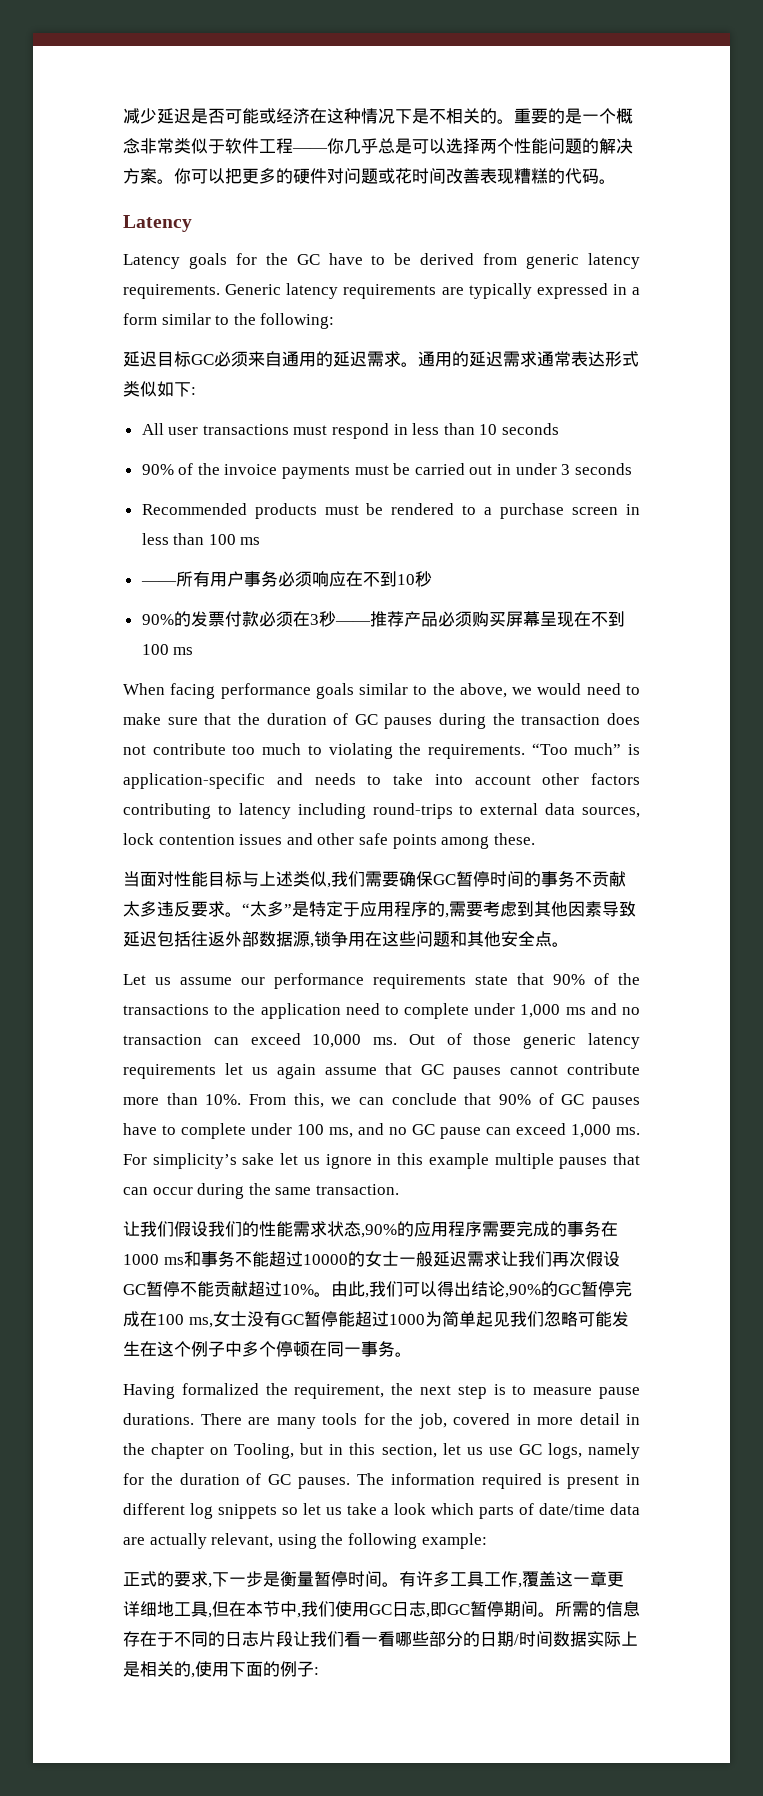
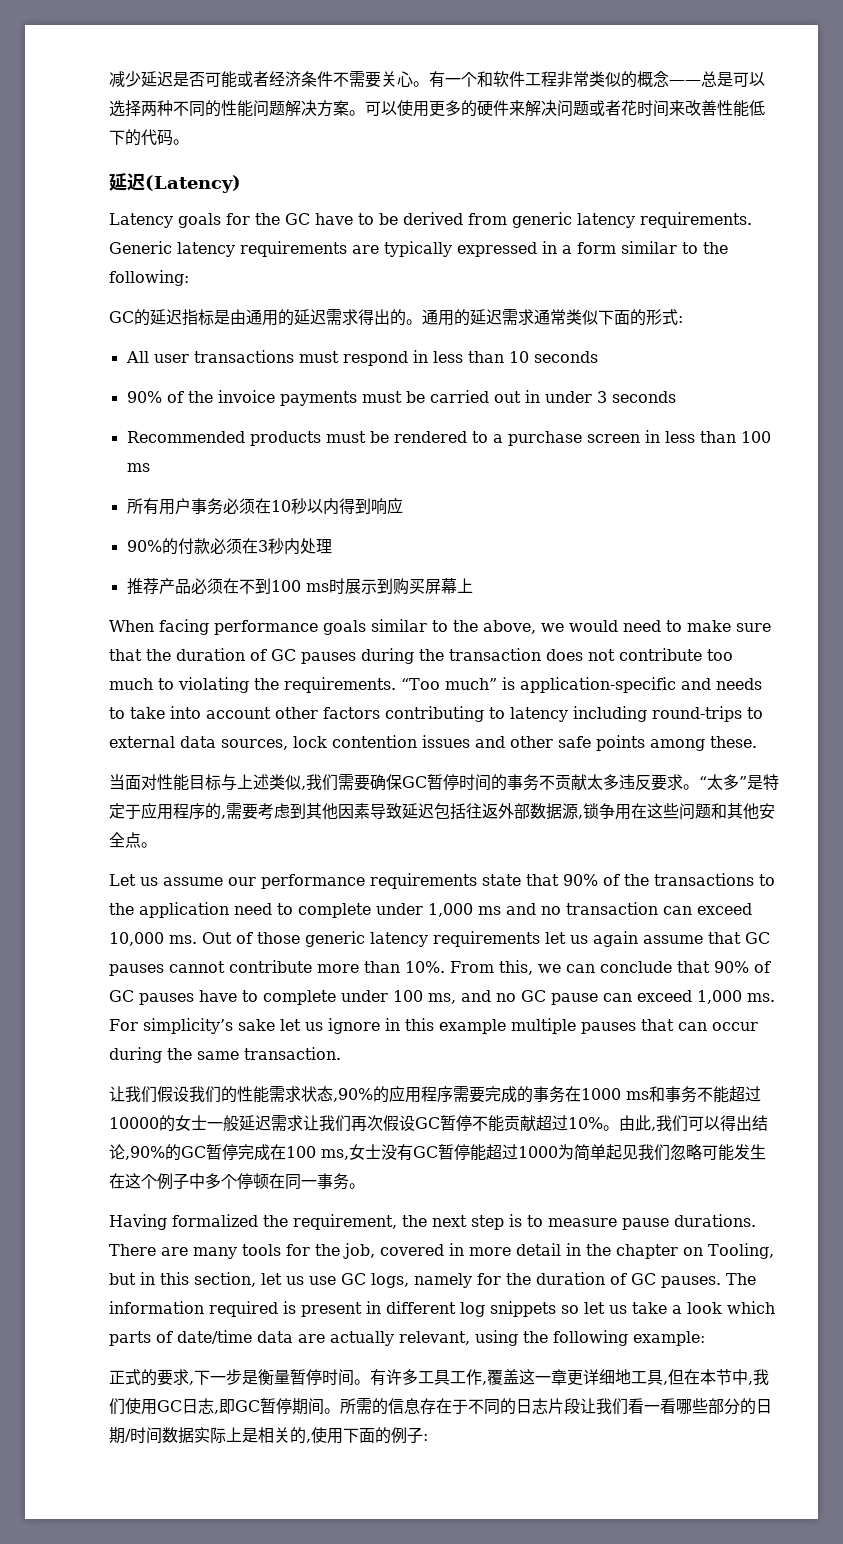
[276,108,633,124] [123,138,378,154] 经济在这种情况下是不相关的。重要的是一个概念非常类似于软件工程——你几乎 -> [253,71,701,88] 者经济条件不需要关心。有一个和软件工程非常类似的概念——
[497,138,514,154] 个 -> [157,100,221,117] 种不同的
[582,138,599,154] 的 -> (285, 108) none
[174,168,242,184] 你可以把 -> [365,100,429,117] 可以使用
[327,168,548,184] 对问题或花时间改善表现糟糕 -> [509,100,765,117] [109,130,125,145] 来解决问题或者花时间来改善性能低下
[123,215,192,232] Latency -> [109,173,241,193] 延迟(Latency)
[123,351,401,367] 延迟目标GC必须来自通用的延迟需求 -> [109,309,406,326] GC的延迟指标是由通用的延迟需求得出的
[571,351,639,367] [123,381,191,397] 表达形式类似如下 -> [566,309,678,326] 类似下面的形式
[140,581,177,585] —— -> (150, 467) none
[311,571,432,587] 响应在不到10秒 -> [254,497,403,515] 在10秒以内得到响应
[190,611,225,627] 发票 -> (178, 546) none
[334,621,371,625] —— -> [283,538,332,555] 内处理 //
[471,611,574,627] 购买屏幕呈现 -> (223, 586) none
(194, 651) none -> [328,578,473,595] 时展示到购买屏幕上

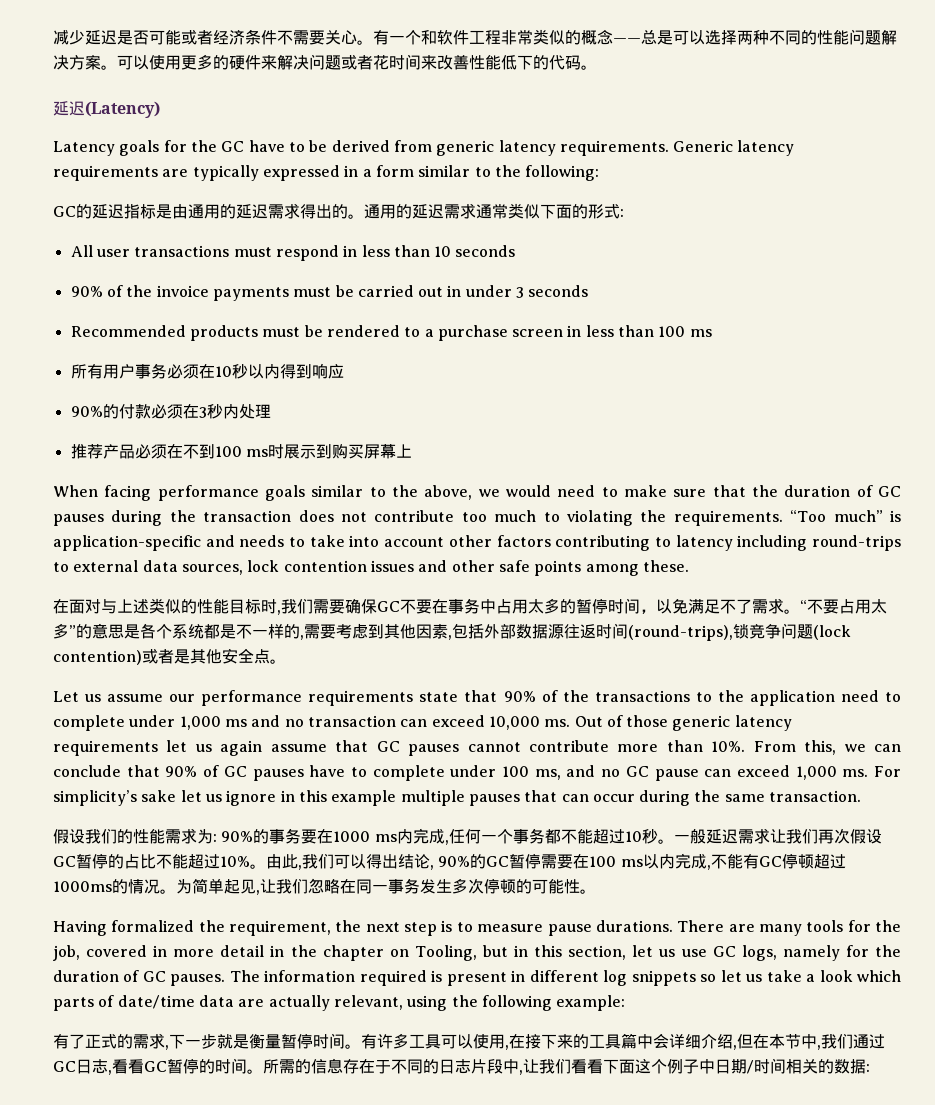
[109,774,301,791] 当面对性能目标与上述类似 -> [53,598,277,614] 在面对与上述类似的性能目标时
[427,774,779,791] [109,802,205,820] 暂停时间的事务不贡献太多违反要求。“太多”是特定于应用程序 -> [400,598,887,614] [53,623,284,639] 不要在事务中占用太多的暂停时间，以免满足不了需求。“不要占用太多”的意思是各个系统都是不一样
[370,803,727,820] 导致延迟包括往返外部数据源,锁争用在这些问题和 -> [448,623,851,641] [53,649,190,665] ,包括外部数据源往返时间(round-trips),锁竞争问题(lock contention)或者是
[109,1086,157,1103] 让我们 -> (862, 796) none
[301,1085,761,1103] [109,1115,207,1132] 状态,90%的应用程序需要完成的事务在1000 ms和事务不能超过10000的女士 -> [197,828,674,845] 为: 90%的事务要在1000 ms内完成,任何一个事务都不能超过10秒。
[472,1115,536,1132] 不能贡献 -> [108,854,188,869] 的占比不能
[125,1146,165,1160] ,90% -> [430,856,471,870] , 90%
[238,1144,558,1161] 完成在100 ms,女士没有GC暂停能超过1000 -> [541,853,846,870] [53,879,176,894] 需要在100 ms以内完成,不能有GC停顿超过1000ms的情况。
(638, 1152) none -> [256,879,276,895] ,让
[702,1144,766,1161] [109,1173,349,1190] 可能发生在这个例子中多个停顿在同一事务 -> [340,878,580,894] 在同一事务发生多次停顿的可能性
[109,1369,173,1386] 正式的要 -> [53,1034,149,1049] 有了正式的需
(242, 1377) none -> [217,1034,233,1049] 就
[450,1369,663,1386] 工作,覆盖这一章更详细地工具 -> [441,1033,733,1050] 可以使用,在接下来的工具篇中会详细介绍
[125,1398,157,1415] 使用 -> [853,1034,885,1049] 通过
[219,1398,308,1415] 即GC暂停期 -> [112,1058,231,1074] 看看GC暂停的时
(580, 1406) none -> [503,1059,523,1075] 中,
[644,1398,772,1415] [109,1427,423,1444] 一看哪些部分的日期/时间数据实际上是相关的,使用下面的例子 -> [587,1058,866,1074] 看下面这个例子中日期/时间相关的数据

